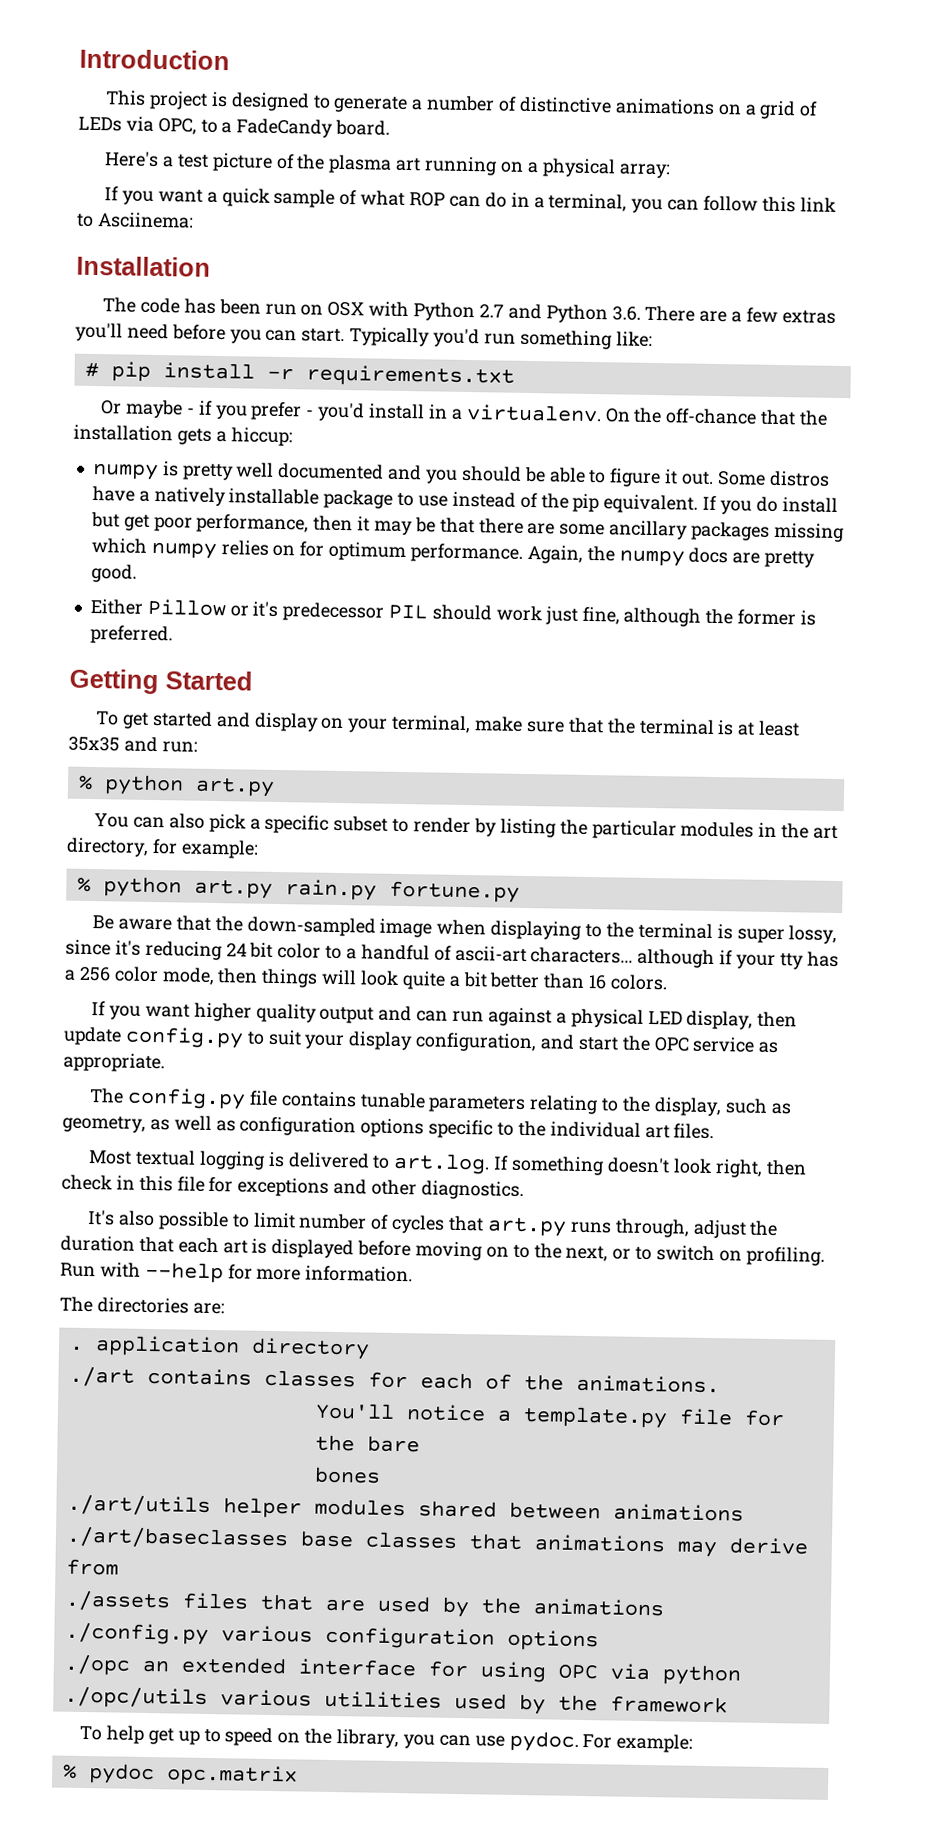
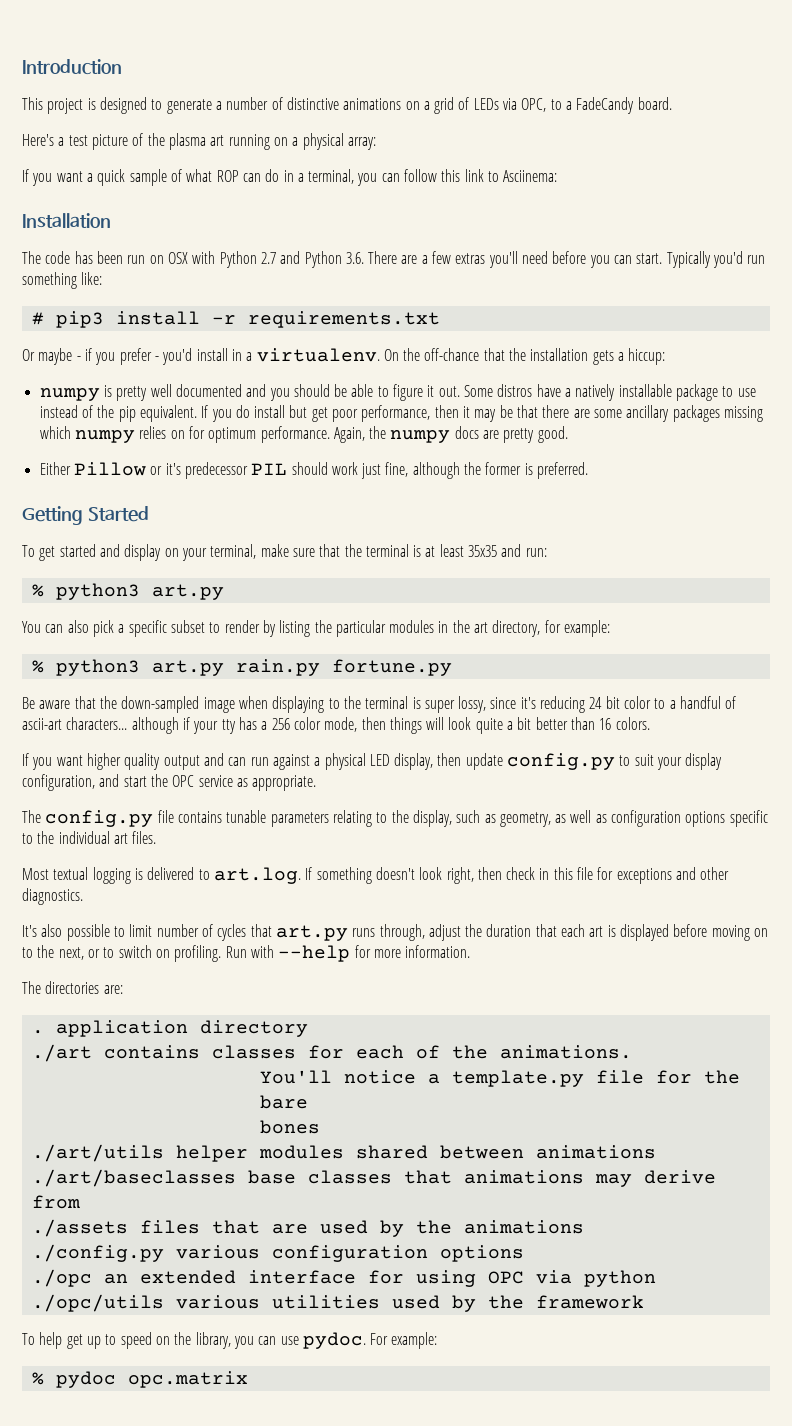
[110,361,151,382] pip -> [55,311,104,328] pip3
[103,774,184,796] python -> [55,583,140,600] python3
[102,876,182,898] python -> [55,659,140,676] python3

